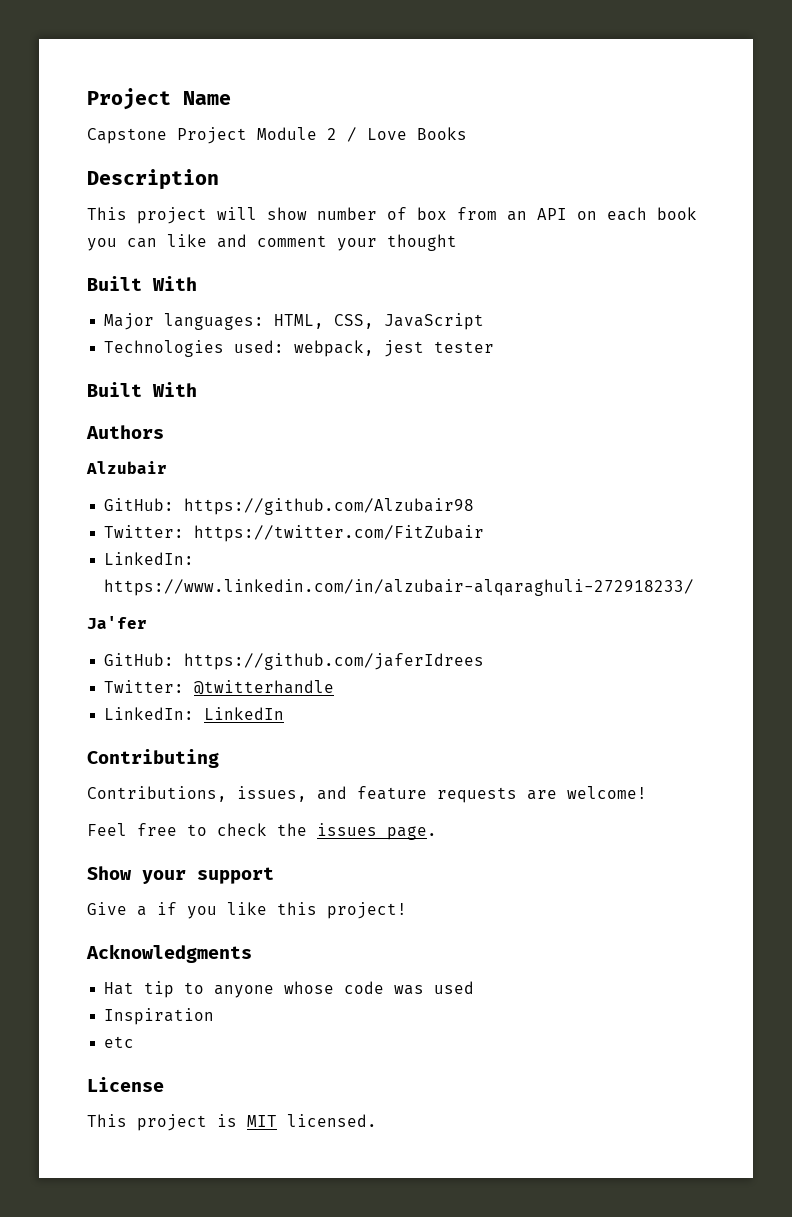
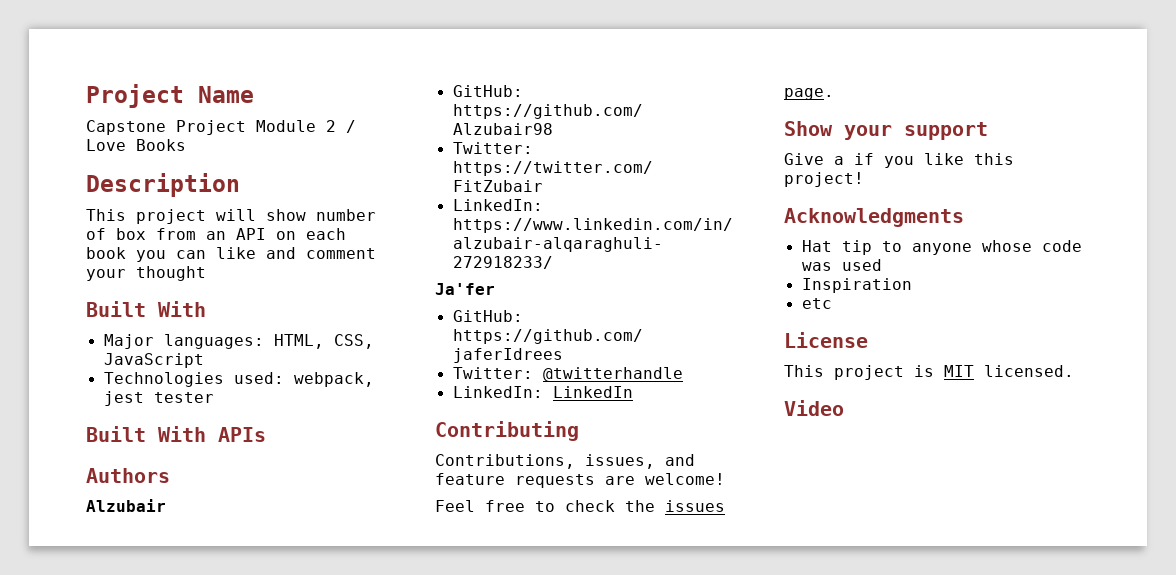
(197, 389) none -> [218,427,266,442] APIs
(377, 1120) none -> [784,400,844,416] // Video

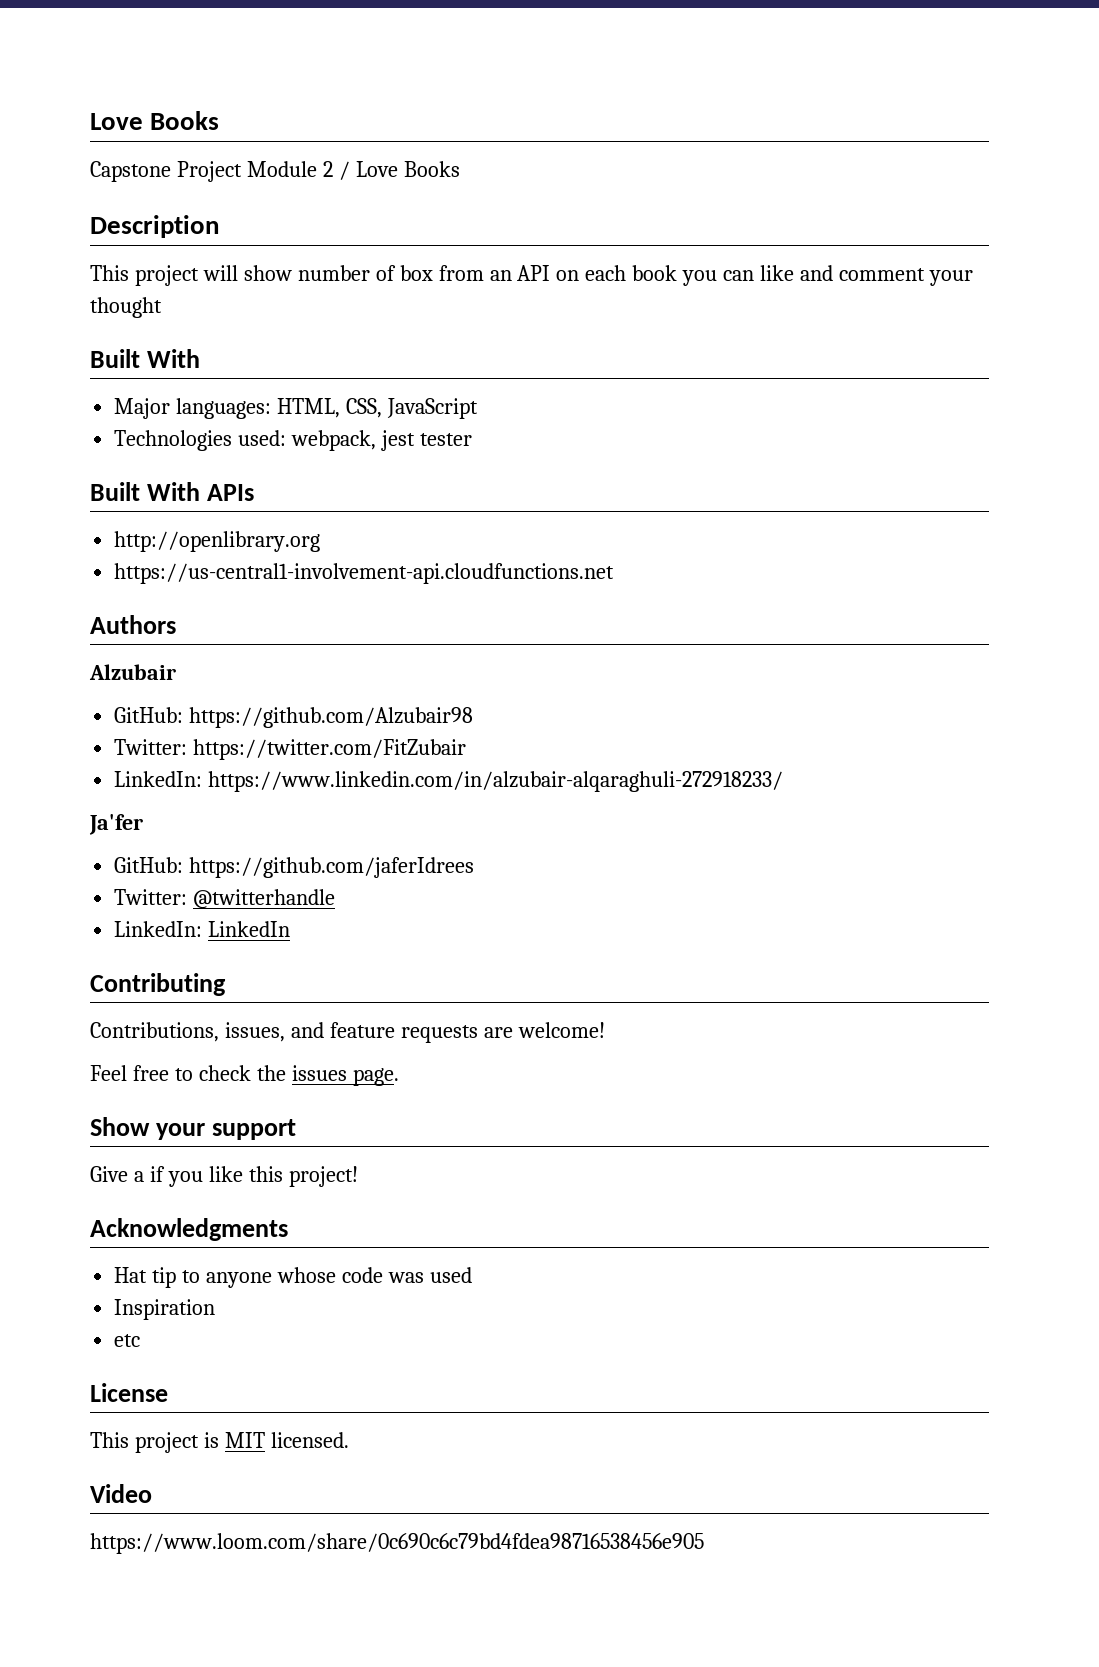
[86,84,254,108] Project Name -> [90,111,220,130] Love Books
(266, 434) none -> [114,531,321,552] [114,563,615,584] // http://openlibrary.org // https://us-central1-involvement-api.cloudfunctions.net
(844, 408) none -> [90,1533,704,1554] // https://www.loom.com/share/0c690c6c79bd4fdea98716538456e905

